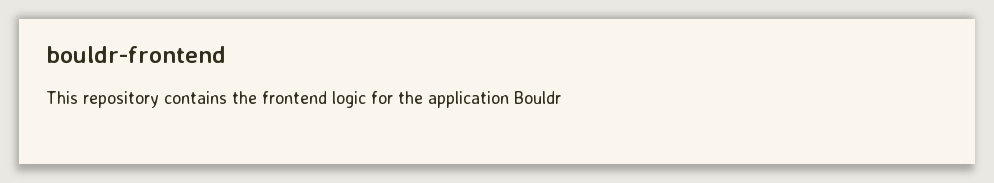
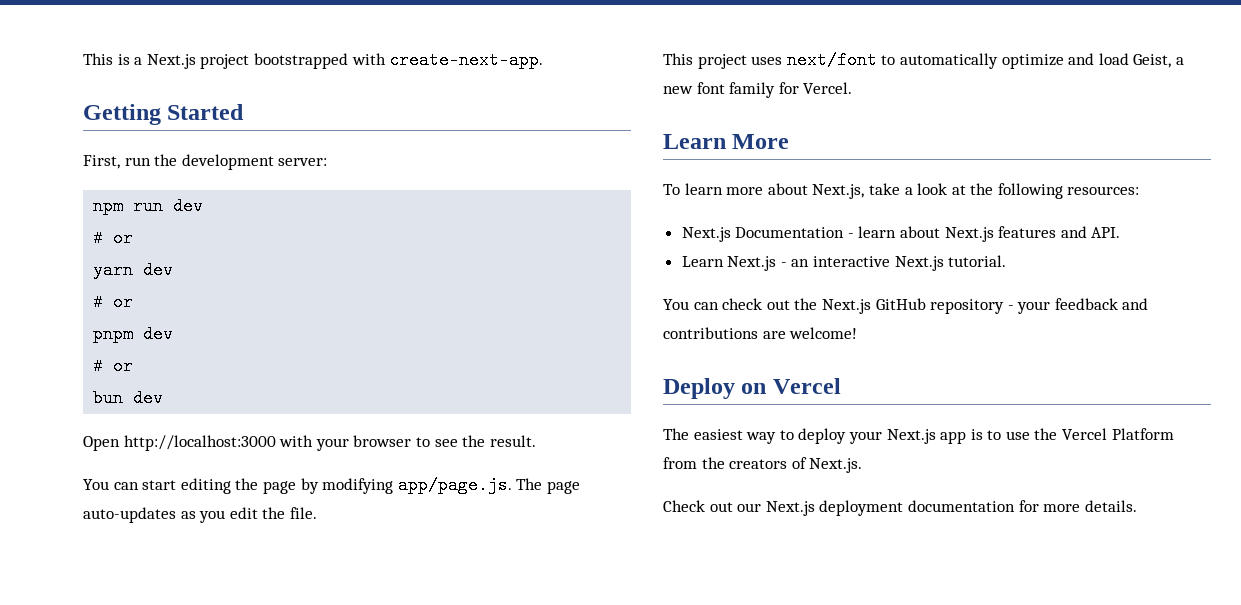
[46,46,226,63] [46,91,561,108] bouldr-frontend // This repository contains the frontend logic for the application Bouldr -> [83,51,544,69] [83,104,245,125] [83,154,328,170] [93,197,204,215] [93,229,134,247] [93,261,174,279] [93,293,134,311] [93,325,174,343] [93,357,134,375] [93,389,164,407] [83,435,536,451] [83,476,580,494] [83,507,317,523] [663,51,1184,69] [663,82,853,98] [663,134,790,149] [663,183,1140,199] [681,226,1121,242] [681,255,1007,271] [663,298,1149,314] [663,327,858,339] [663,378,841,399] [663,428,1174,444] [663,457,863,473] [663,500,1137,516] This is a Next.js project bootstrapped with create-next-app. // Getting Started // First, run the development server: // npm run dev // # or // yarn dev // # or // pnpm dev // # or // bun dev // Open http://localhost:3000 with your browser to see the result. // You can start editing the page by modifying app/page.js. The page auto-updates as you edit the file. // This project uses next/font to automatically optimize and load Geist, a new font family for Vercel. // Learn More // To learn more about Next.js, take a look at the following resources: // Next.js Documentation - learn about Next.js features and API. // Learn Next.js - an interactive Next.js tutorial. // You can check out the Next.js GitHub repository - your feedback and contributions are welcome! // Deploy on Vercel // The easiest way to deploy your Next.js app is to use the Vercel Platform from the creators of Next.js. // Check out our Next.js deployment documentation for more details.

